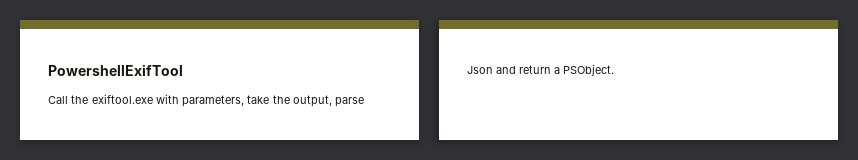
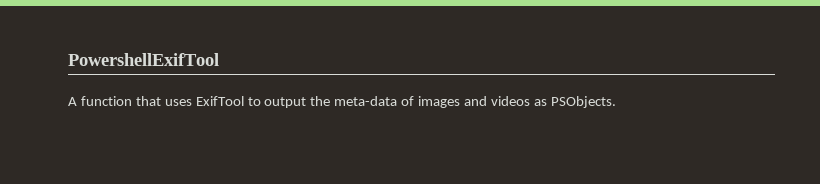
[48,94,364,107] [467,64,614,76] Call the exiftool.exe with parameters, take the output, parse Json and return a PSObject. -> [68,96,616,108] A function that uses ExifTool to output the meta-data of images and videos as PSObjects.

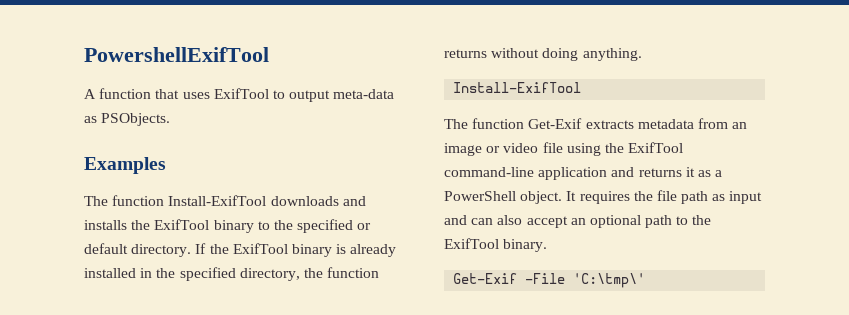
[310,96,616,108] the meta-data of images and videos as PSObjects. -> [333,89,395,99] [84,113,171,126] [84,157,166,174] [84,195,366,206] [84,219,372,233] [84,243,397,257] [84,267,380,281] [444,48,642,61] [453,82,582,93] [444,118,748,129] [444,142,684,156] [444,167,723,180] [444,190,763,204] [444,215,712,228] [444,238,548,252] [453,273,646,288] meta-data as PSObjects. // Examples // The function Install-ExifTool downloads and installs the ExifTool binary to the specified or default directory. If the ExifTool binary is already installed in the specified directory, the function returns without doing anything. // Install-ExifTool // The function Get-Exif extracts metadata from an image or video file using the ExifTool command-line application and returns it as a PowerShell object. It requires the file path as input and can also accept an optional path to the ExifTool binary. // Get-Exif -File 'C:\tmp\'

